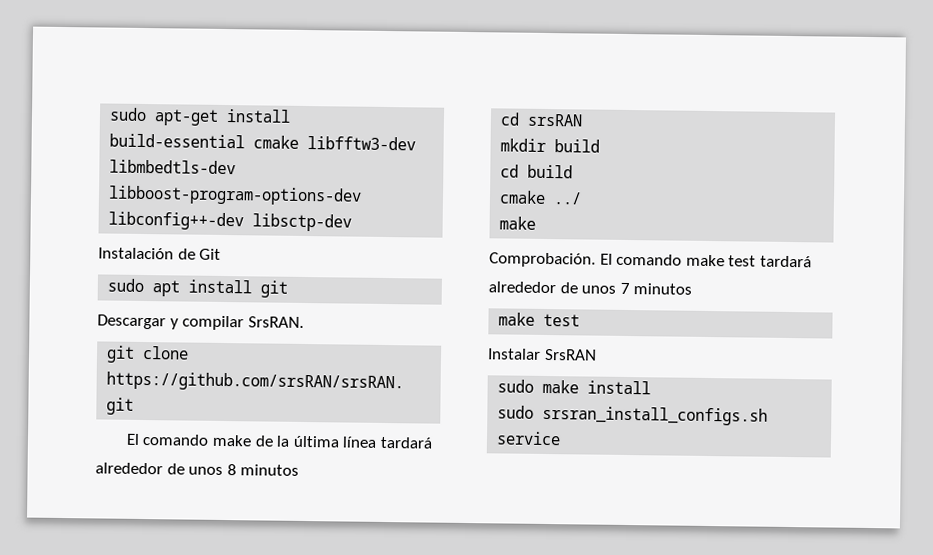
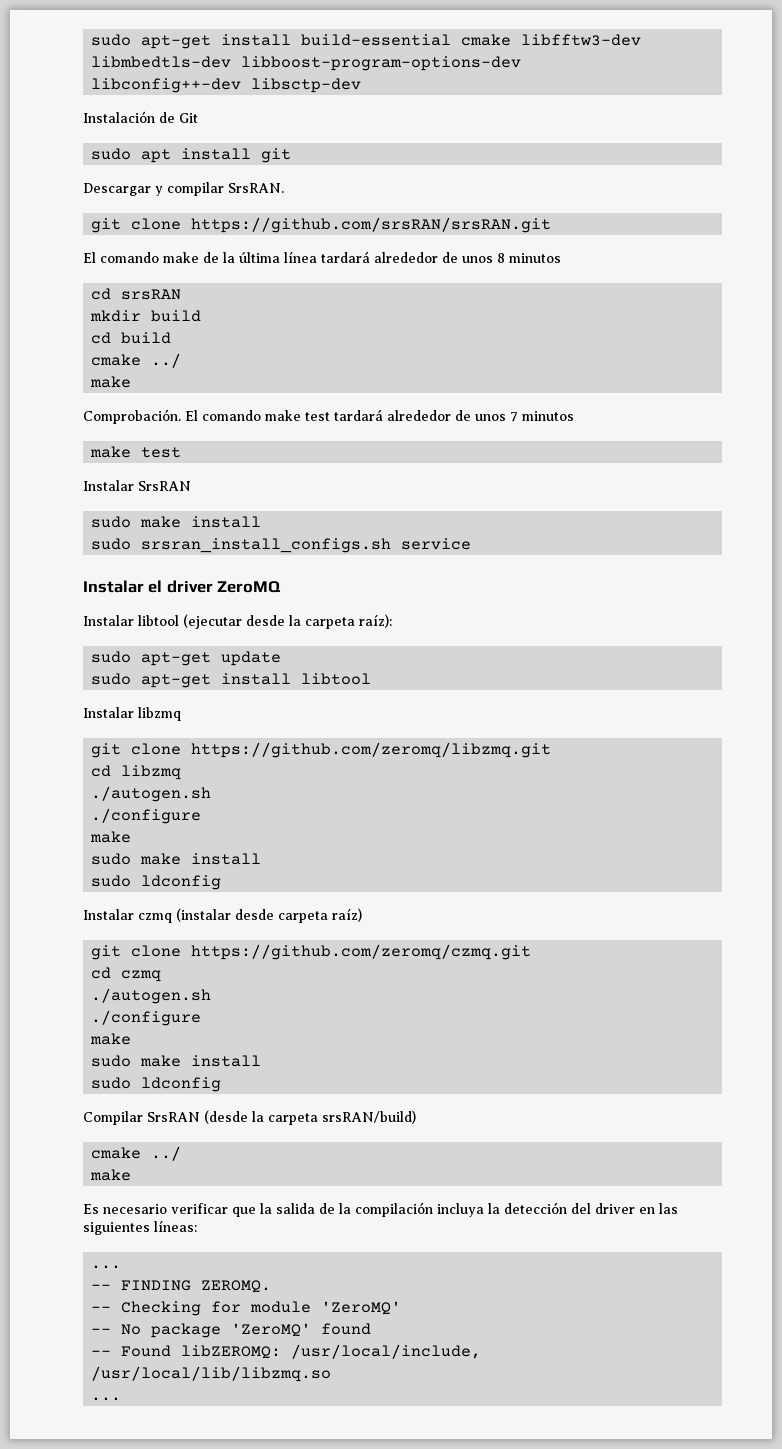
(562, 438) none -> [83,580,282,593] [83,614,392,629] [91,651,282,666] [91,673,372,688] [83,707,181,721] [91,742,552,758] [91,765,182,780] [91,786,212,802] [91,808,202,824] [90,831,132,843] [91,853,262,865] [91,875,222,890] [83,908,362,923] [91,944,532,960] [91,967,162,982] [91,988,212,1004] [91,1010,202,1026] [90,1033,132,1045] [91,1055,262,1067] [91,1077,222,1092] [83,1110,416,1125] [91,1146,182,1161] [90,1169,132,1181] [83,1202,678,1217] [83,1220,197,1235] [91,1265,122,1269] [91,1280,272,1293] [91,1301,402,1316] [91,1323,372,1338] [91,1344,482,1359] [91,1366,332,1382] [91,1397,122,1401] // Instalar el driver ZeroMQ // Instalar libtool (ejecutar desde la carpeta raíz): // sudo apt-get update // sudo apt-get install libtool // Instalar libzmq // git clone https://github.com/zeromq/libzmq.git // cd libzmq // ./autogen.sh // ./configure // make // sudo make install // sudo ldconfig // Instalar czmq (instalar desde carpeta raíz) // git clone https://github.com/zeromq/czmq.git // cd czmq // ./autogen.sh // ./configure // make // sudo make install // sudo ldconfig // Compilar SrsRAN (desde la carpeta srsRAN/build) // cmake ../ // make // Es necesario verificar que la salida de la compilación incluya la detección del driver en las siguientes líneas: // ... // -- FINDING ZEROMQ. // -- Checking for module 'ZeroMQ' // -- No package 'ZeroMQ' found // -- Found libZEROMQ: /usr/local/include, /usr/local/lib/libzmq.so // ...

